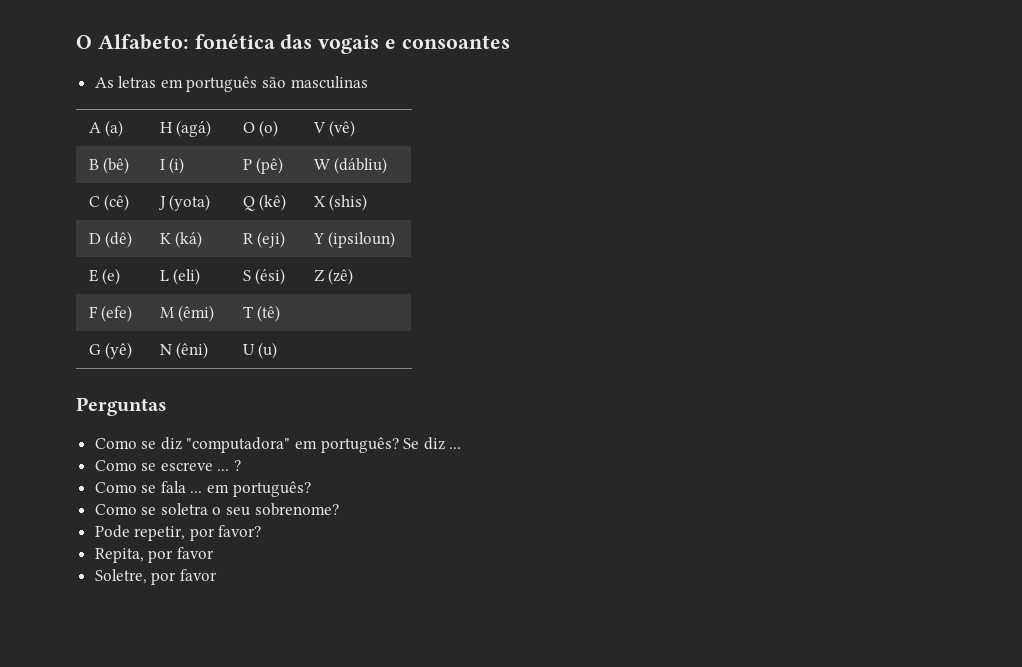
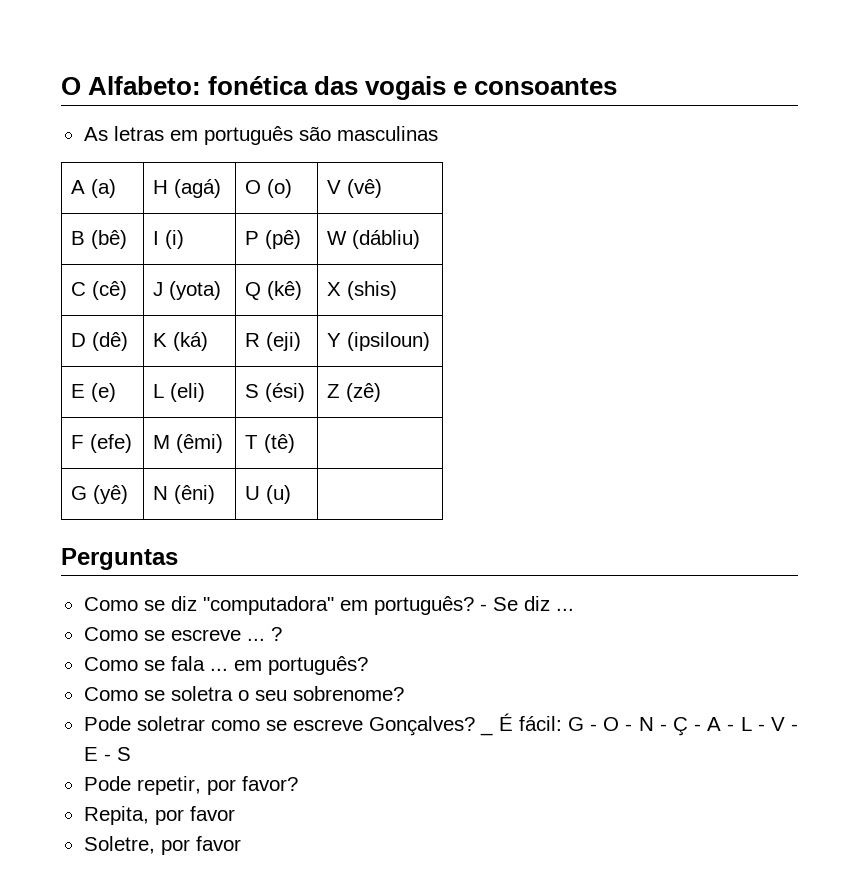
(399, 445) none -> [479,604,487,611] -
(339, 509) none -> [83,716,494,736] [498,713,798,736] [83,747,131,761] // Pode soletrar como se escreve Gonçalves? _ É fácil: G - O - N - Ç - A - L - V - E - S

